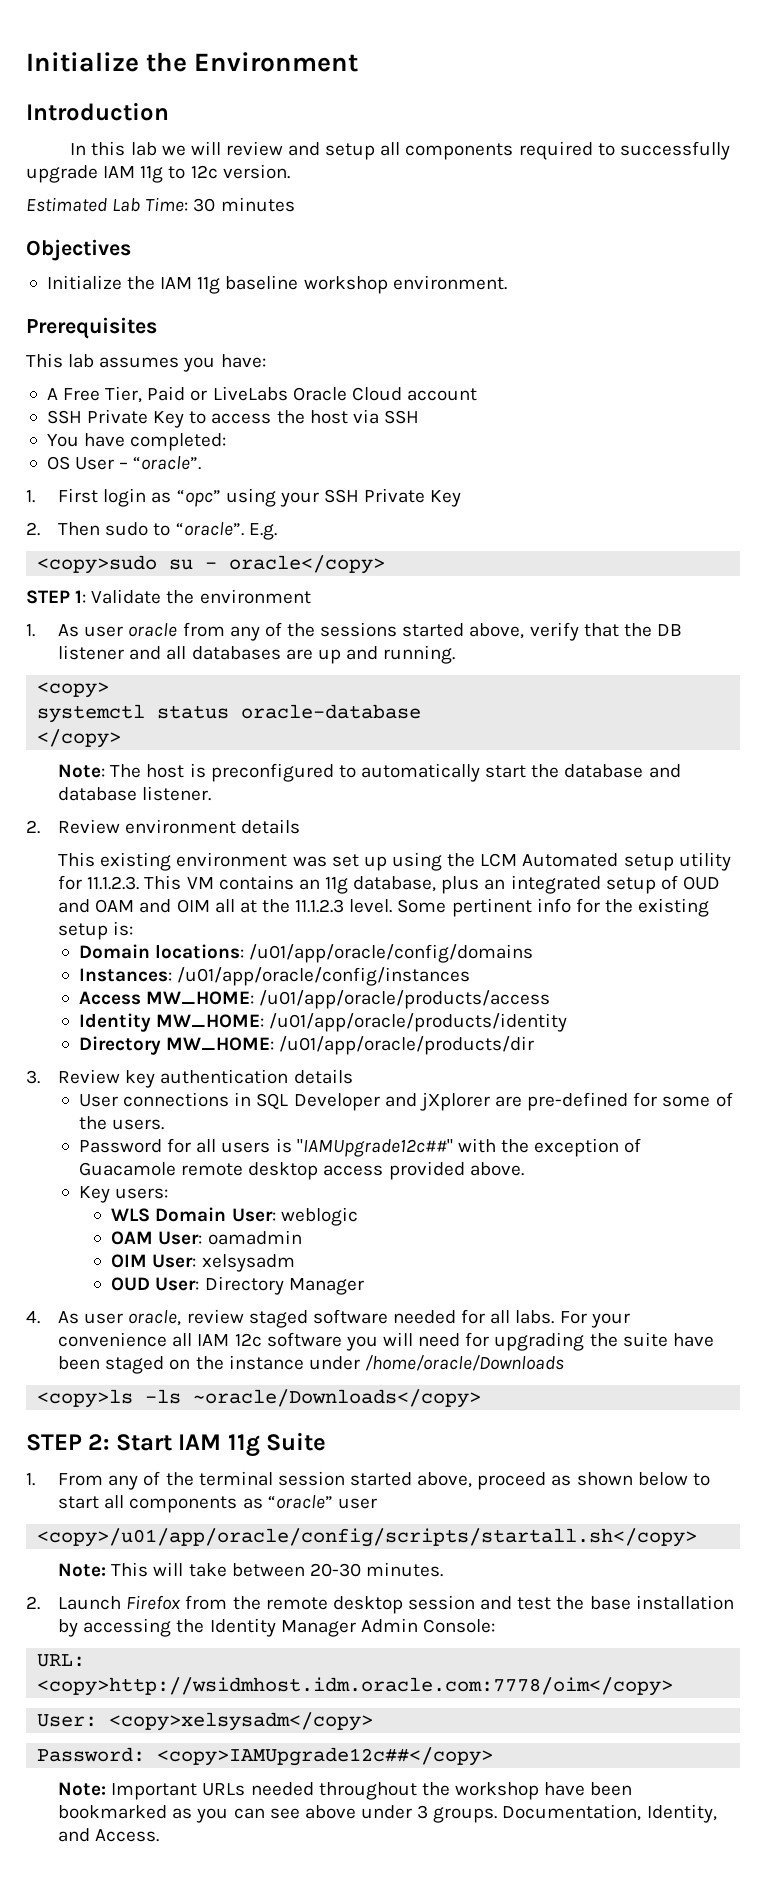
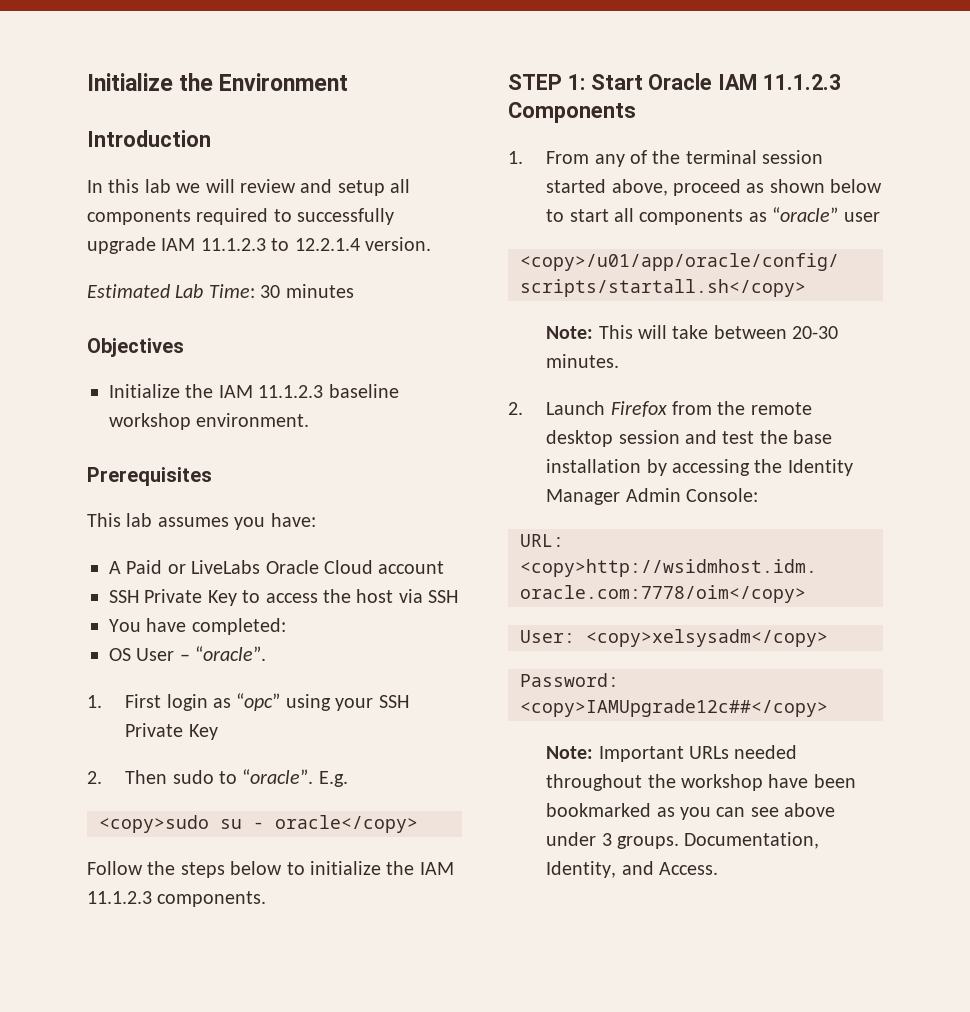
[140,165,218,183] 11g to 12c -> [200,238,360,251] 11.1.2.3 to 12.2.1.4
[197,277,221,294] 11g -> [258,385,324,398] 11.1.2.3
[63,386,143,403] Free Tier, -> (121, 567) none
[26,589,311,604] [26,622,682,641] [58,645,456,664] [37,682,110,698] [37,704,422,723] [37,729,122,748] [58,763,681,782] [58,786,212,801] [26,819,301,834] [58,852,731,871] [58,875,720,894] [58,898,710,917] [58,921,134,940] [79,944,534,963] [79,967,471,986] [79,990,551,1009] [79,1013,568,1032] [79,1036,535,1055] [26,1069,353,1088] [79,1092,733,1111] [79,1116,165,1130] [79,1138,642,1157] [79,1161,524,1180] [79,1186,169,1203] [111,1207,358,1226] [111,1230,302,1245] [111,1254,295,1272] [111,1276,364,1295] [26,1309,630,1328] [58,1332,714,1351] [58,1355,564,1374] [37,1389,482,1408] [26,1432,327,1457] STEP 1: Validate the environment // 1. As user oracle from any of the sessions started above, verify that the DB listener and all databases are up and running. // <copy> // systemctl status oracle-database // </copy> // Note: The host is preconfigured to automatically start the database and database listener. // 2. Review environment details // This existing environment was set up using the LCM Automated setup utility for 11.1.2.3. This VM contains an 11g database, plus an integrated setup of OUD and OAM and OIM all at the 11.1.2.3 level. Some pertinent info for the existing setup is: // Domain locations: /u01/app/oracle/config/domains // Instances: /u01/app/oracle/config/instances // Access MW_HOME: /u01/app/oracle/products/access // Identity MW_HOME: /u01/app/oracle/products/identity // Directory MW_HOME: /u01/app/oracle/products/dir // 3. Review key authentication details // User connections in SQL Developer and jXplorer are pre-defined for some of the users. // Password for all users is "IAMUpgrade12c##" with the exception of Guacamole remote desktop access provided above. // Key users: // WLS Domain User: weblogic // OAM User: oamadmin // OIM User: xelsysadm // OUD User: Directory Manager // 4. As user oracle, review staged software needed for all labs. For your convenience all IAM 12c software you will need for upgrading the suite have been staged on the instance under /home/oracle/Downloads // <copy>ls -ls ~oracle/Downloads</copy> // STEP 2: Start IAM 11g Suite -> [87,861,454,878] [87,891,267,907] [508,73,842,90] [508,102,636,123] Follow the steps below to initialize the IAM 11.1.2.3 components. // STEP 1: Start Oracle IAM 11.1.2.3 Components

